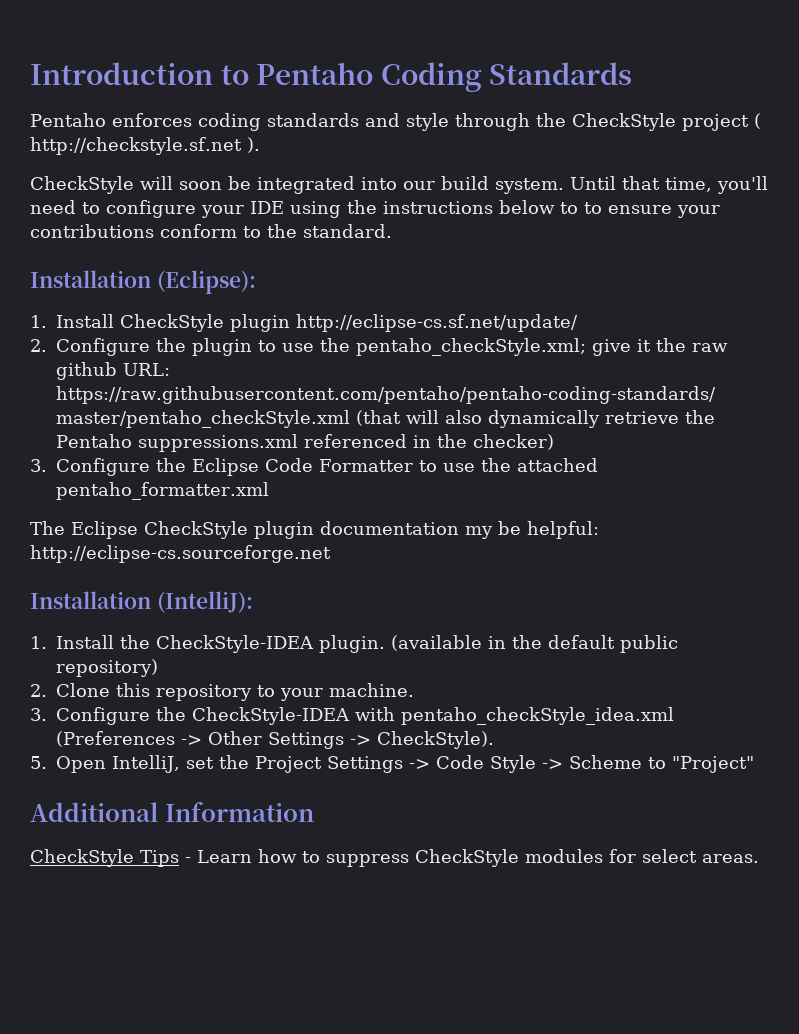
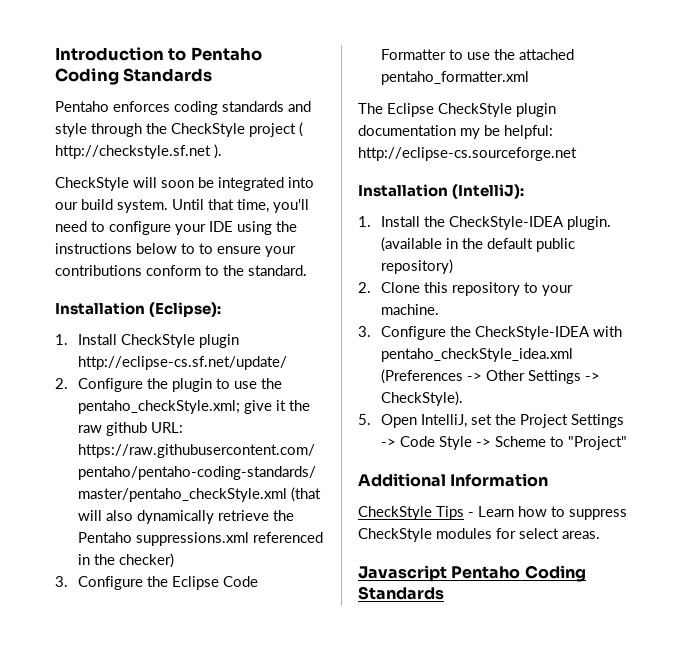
(759, 858) none -> [358,565,586,582] [358,586,444,600] // Javascript Pentaho Coding Standards

